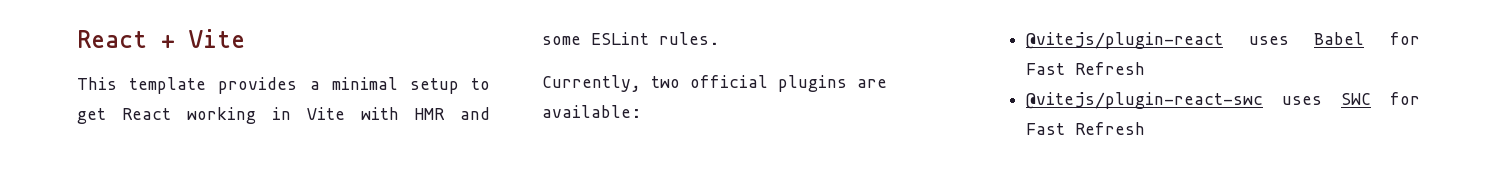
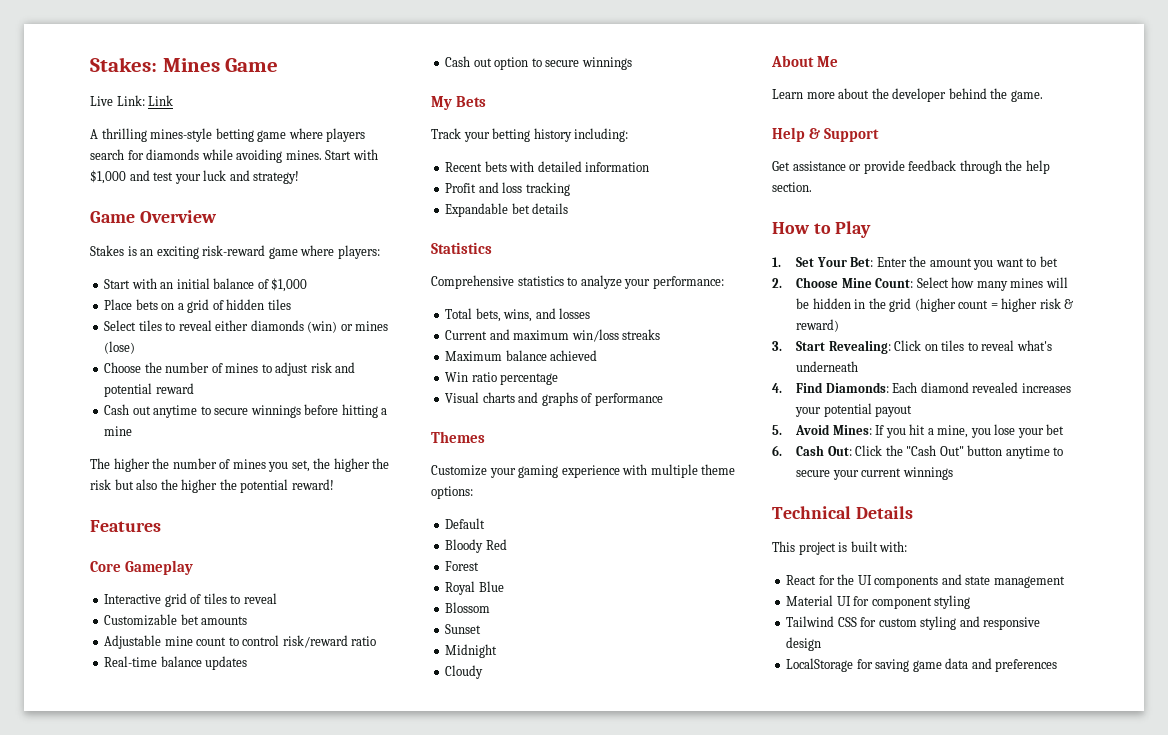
[77,29,245,48] [77,77,490,94] [77,107,490,124] [542,32,719,45] [542,75,887,92] [542,105,641,118] [1026,32,1420,49] [1026,62,1146,75] [1026,92,1420,109] [1026,122,1146,135] React + Vite // This template provides a minimal setup to get React working in Vite with HMR and some ESLint rules. // Currently, two official plugins are available: // @vitejs/plugin-react uses Babel for Fast Refresh // @vitejs/plugin-react-swc uses SWC for Fast Refresh -> [90,57,279,72] [90,95,174,106] [90,128,366,142] [90,149,378,163] [90,170,300,184] [90,210,217,223] [90,245,380,259] [104,278,308,292] [104,299,291,313] [104,320,389,333] [104,341,136,354] [104,362,356,376] [104,383,194,397] [104,404,388,418] [104,426,133,436] [90,458,390,472] [90,479,334,493] [90,520,161,532] [90,560,194,575] [104,593,277,607] [104,614,248,626] [104,635,377,649] [104,656,248,670] [445,56,632,70] [431,96,487,110] [431,128,629,142] [445,161,650,172] [445,182,570,196] [445,203,569,217] [431,242,492,254] [431,275,724,289] [445,308,591,322] [445,329,661,342] [445,350,598,361] [445,372,559,385] [445,392,663,406] [431,431,485,443] [431,464,736,478] [431,486,473,499] [445,518,486,529] [445,539,507,553] [445,561,480,571] [445,581,504,595] [445,602,491,613] [445,624,482,634] [445,644,498,658] [445,665,484,679] [771,55,839,67] [772,88,1043,102] [772,127,880,142] [772,160,1050,174] [772,182,812,192] [772,221,872,238] [772,256,1058,270] [772,277,1068,291] [796,298,1074,312] [796,319,840,332] [772,340,1052,354] [796,361,859,372] [772,382,1071,393] [795,403,913,417] [772,424,1065,438] [772,445,1064,459] [796,467,953,480] [772,506,913,519] [772,541,908,555] [786,574,1065,588] [786,595,971,609] [786,616,1041,630] [786,637,822,651] [786,658,1058,672] Stakes: Mines Game // Live Link: Link // A thrilling mines-style betting game where players search for diamonds while avoiding mines. Start with $1,000 and test your luck and strategy! // Game Overview // Stakes is an exciting risk-reward game where players: // Start with an initial balance of $1,000 // Place bets on a grid of hidden tiles // Select tiles to reveal either diamonds (win) or mines (lose) // Choose the number of mines to adjust risk and potential reward // Cash out anytime to secure winnings before hitting a mine // The higher the number of mines you set, the higher the risk but also the higher the potential reward! // Features // Core Gameplay // Interactive grid of tiles to reveal // Customizable bet amounts // Adjustable mine count to control risk/reward ratio // Real-time balance updates // Cash out option to secure winnings // My Bets // Track your betting history including: // Recent bets with detailed information // Profit and loss tracking // Expandable bet details // Statistics // Comprehensive statistics to analyze your performance: // Total bets, wins, and losses // Current and maximum win/loss streaks // Maximum balance achieved // Win ratio percentage // Visual charts and graphs of performance // Themes // Customize your gaming experience with multiple theme options: // Default // Bloody Red // Forest // Royal Blue // Blossom // Sunset // Midnight // Cloudy // About Me // Learn more about the developer behind the game. // Help & Support // Get assistance or provide feedback through the help section. // How to Play // 1. Set Your Bet: Enter the amount you want to bet // 2. Choose Mine Count: Select how many mines will be hidden in the grid (higher count = higher risk & reward) // 3. Start Revealing: Click on tiles to reveal what's underneath // 4. Find Diamonds: Each diamond revealed increases your potential payout // 5. Avoid Mines: If you hit a mine, you lose your bet // 6. Cash Out: Click the "Cash Out" button anytime to secure your current winnings // Technical Details // This project is built with: // React for the UI components and state management // Material UI for component styling // Tailwind CSS for custom styling and responsive design // LocalStorage for saving game data and preferences

